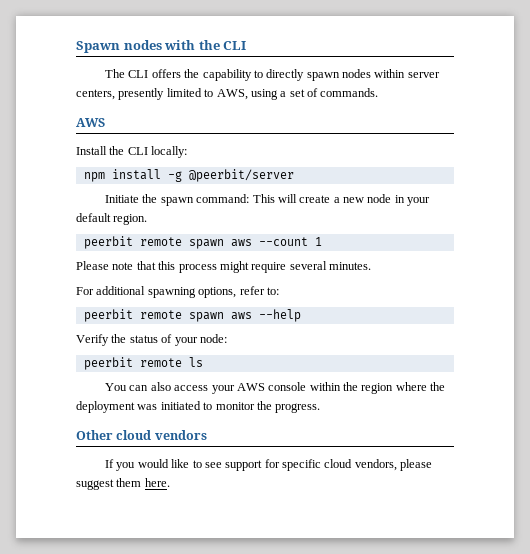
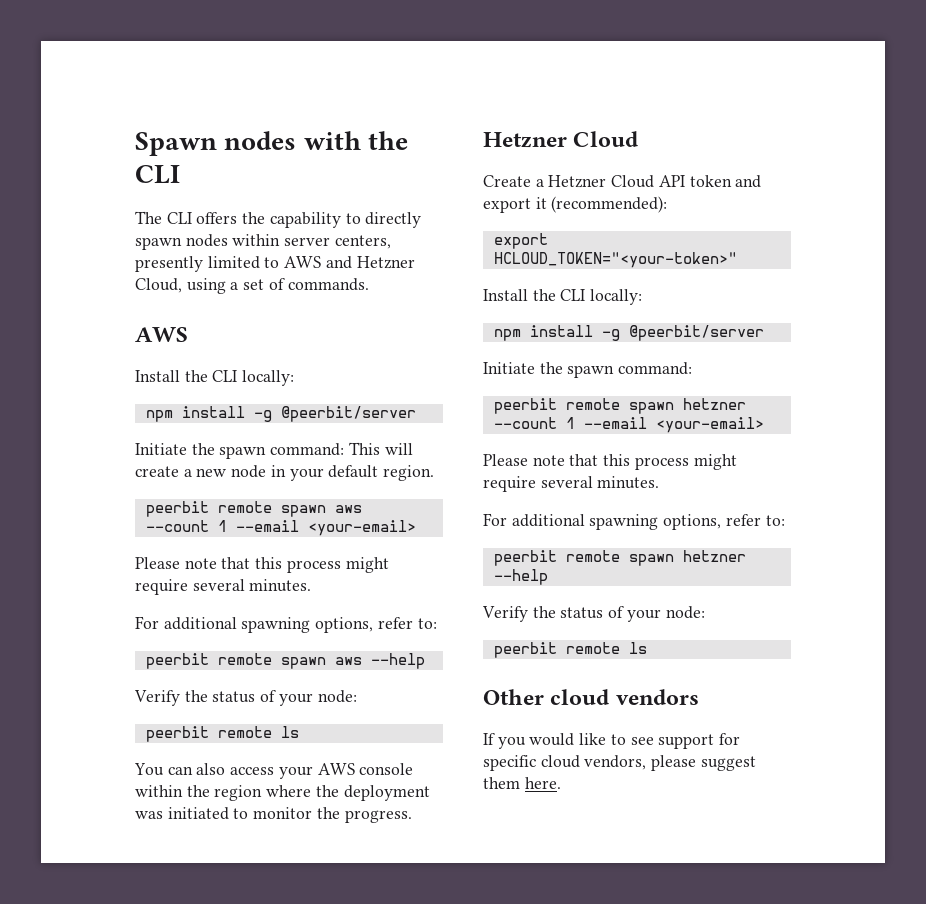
[216,89,248,100] AWS, -> [284,256,415,269] [135,278,182,293] AWS and Hetzner Cloud,
(322, 241) none -> [235,520,416,536] --email <your-email>
(321, 408) none -> [483,131,639,148] [483,175,762,188] [483,196,668,213] [493,233,548,249] [493,252,737,268] [483,289,643,305] [493,325,764,341] [483,362,693,378] [493,398,746,414] [493,417,764,433] [483,454,737,470] [483,476,660,492] [483,513,785,530] [493,550,746,566] [493,569,548,585] [482,606,705,622] [493,642,647,658] // Hetzner Cloud // Create a Hetzner Cloud API token and export it (recommended): // export HCLOUD_TOKEN="<your-token>" // Install the CLI locally: // npm install -g @peerbit/server // Initiate the spawn command: // peerbit remote spawn hetzner --count 1 --email <your-email> // Please note that this process might require several minutes. // For additional spawning options, refer to: // peerbit remote spawn hetzner --help // Verify the status of your node: // peerbit remote ls

